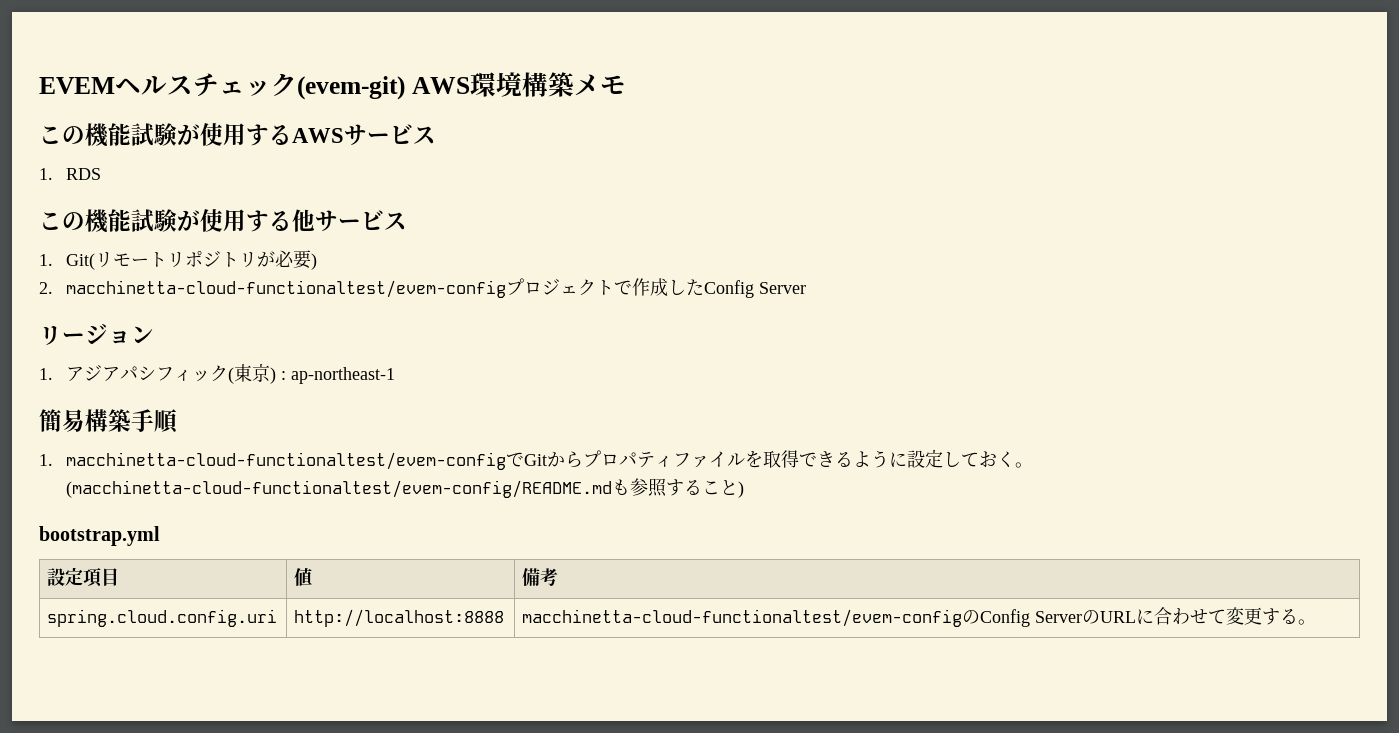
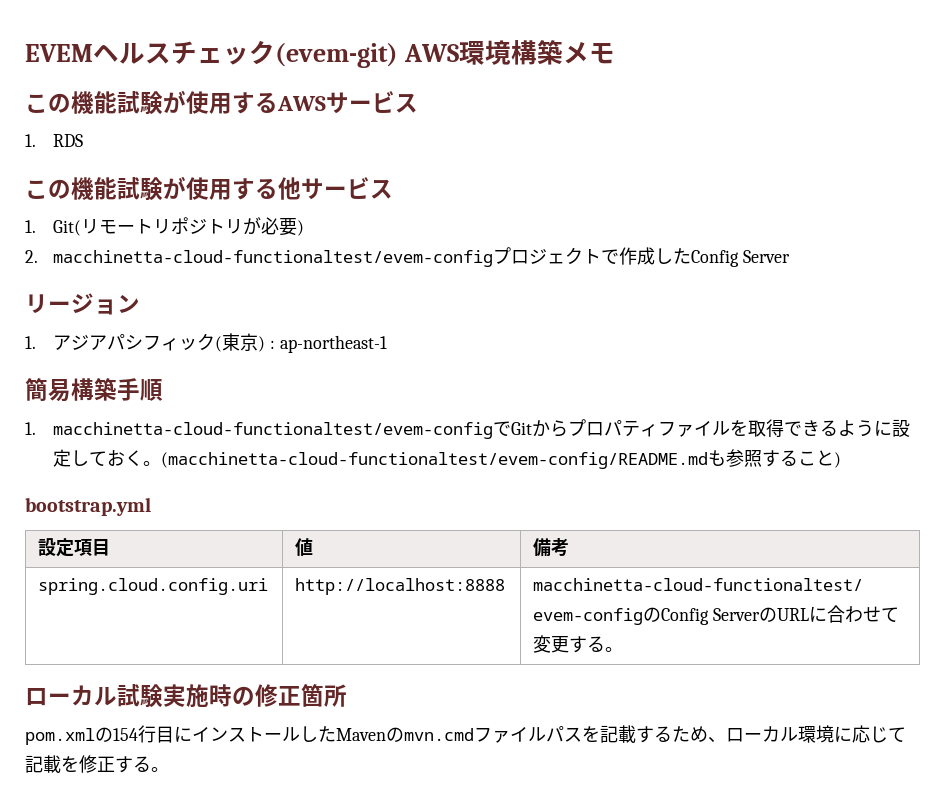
(1317, 622) none -> [25,684,347,708] [25,725,906,745] [25,755,169,773] // ローカル試験実施時の修正箇所 // pom.xmlの154行目にインストールしたMavenのmvn.cmdファイルパスを記載するため、ローカル環境に応じて記載を修正する。

